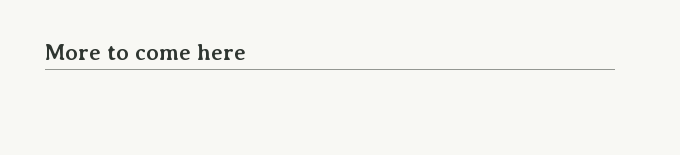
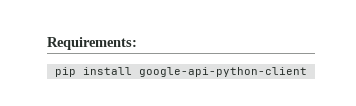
[45,44,246,60] More to come here -> [47,37,137,50] [54,67,307,77] Requirements: // pip install google-api-python-client

